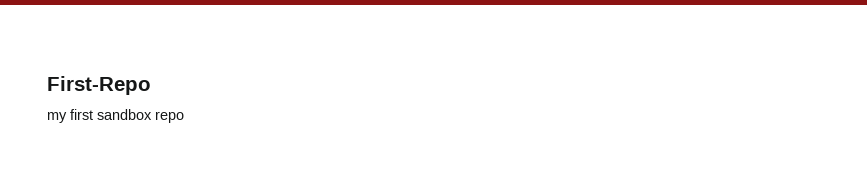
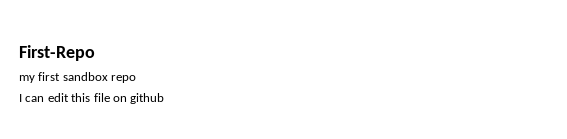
(184, 117) none -> [19,93,165,104] // I can edit this file on github

